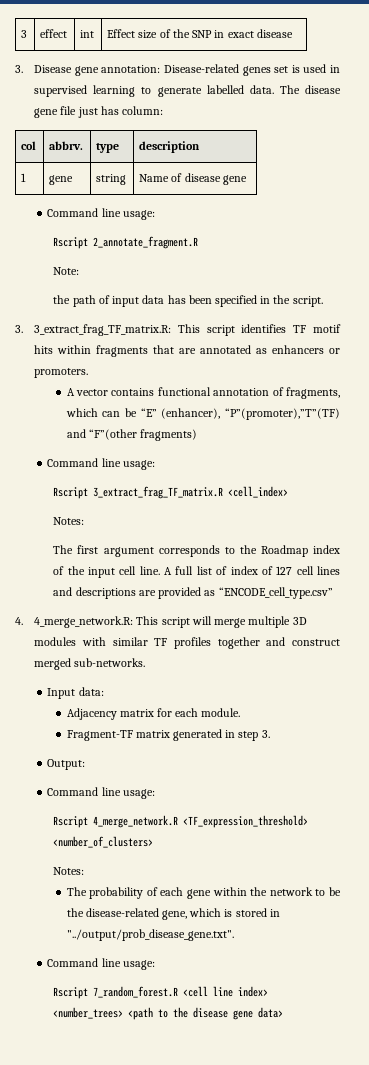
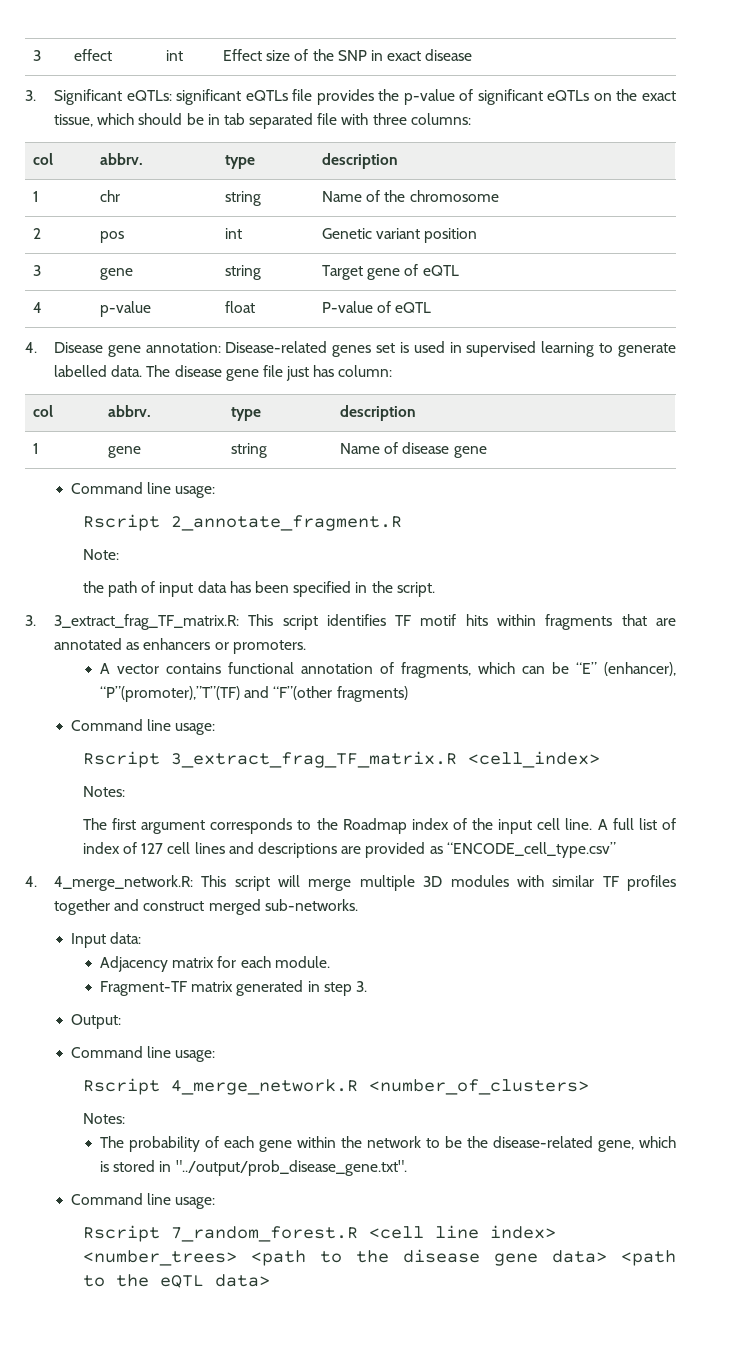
(23, 69) none -> [53,89,676,105] [53,113,471,129] [33,153,54,165] [100,153,144,165] [225,155,256,169] [322,153,399,169] [33,191,40,202] [100,190,121,202] [225,191,262,206] [322,190,499,202] [33,228,42,239] [100,231,125,243] [225,228,243,239] [322,228,478,243] [33,265,42,276] [100,268,134,280] [225,265,262,280] [322,264,459,280] [33,302,43,313] [100,301,152,317] [225,301,256,313] [322,301,432,313] [25,342,37,353] Significant eQTLs: significant eQTLs file provides the p-value of significant eQTLs on the exact tissue, which should be in tab separated file with three columns: // col | abbrv. | type | description // 1 | chr | string | Name of the chromosome // 2 | pos | int | Genetic variant position // 3 | gene | string | Target gene of eQTL // 4 | p-value | float | P-value of eQTL // 4.
[183,815,309,828] <TF_expression_threshold> -> (358, 1087) none
(284, 1012) none -> [621,1250,676,1266] [82,1274,270,1288] <path to the eQTL data>

